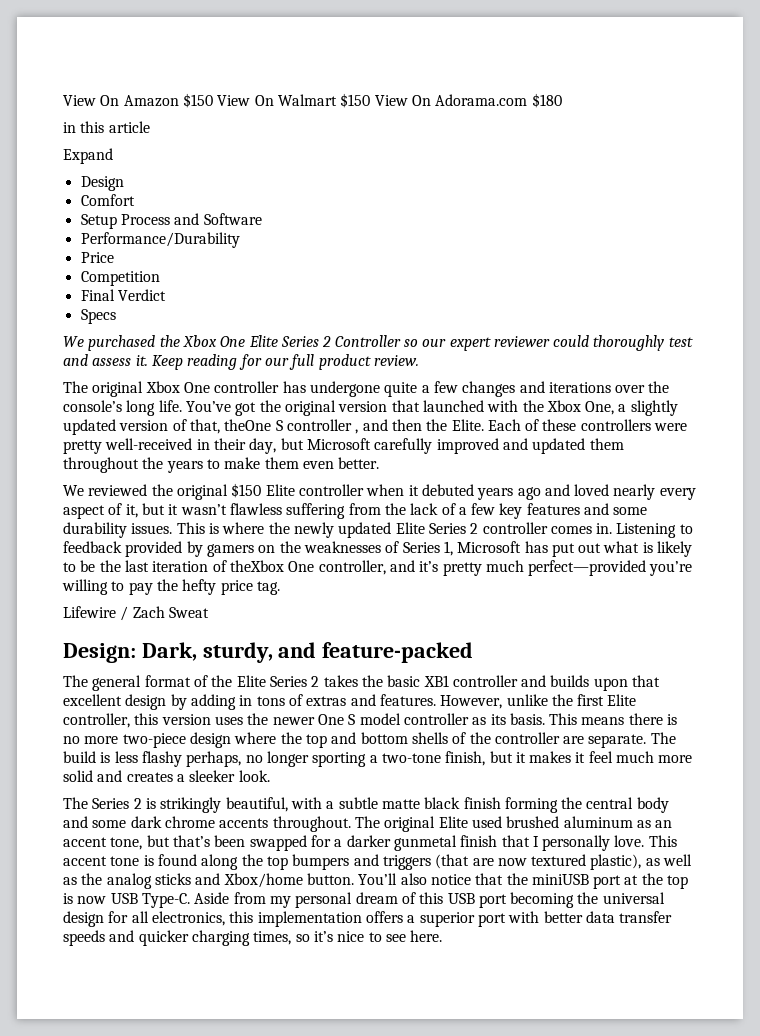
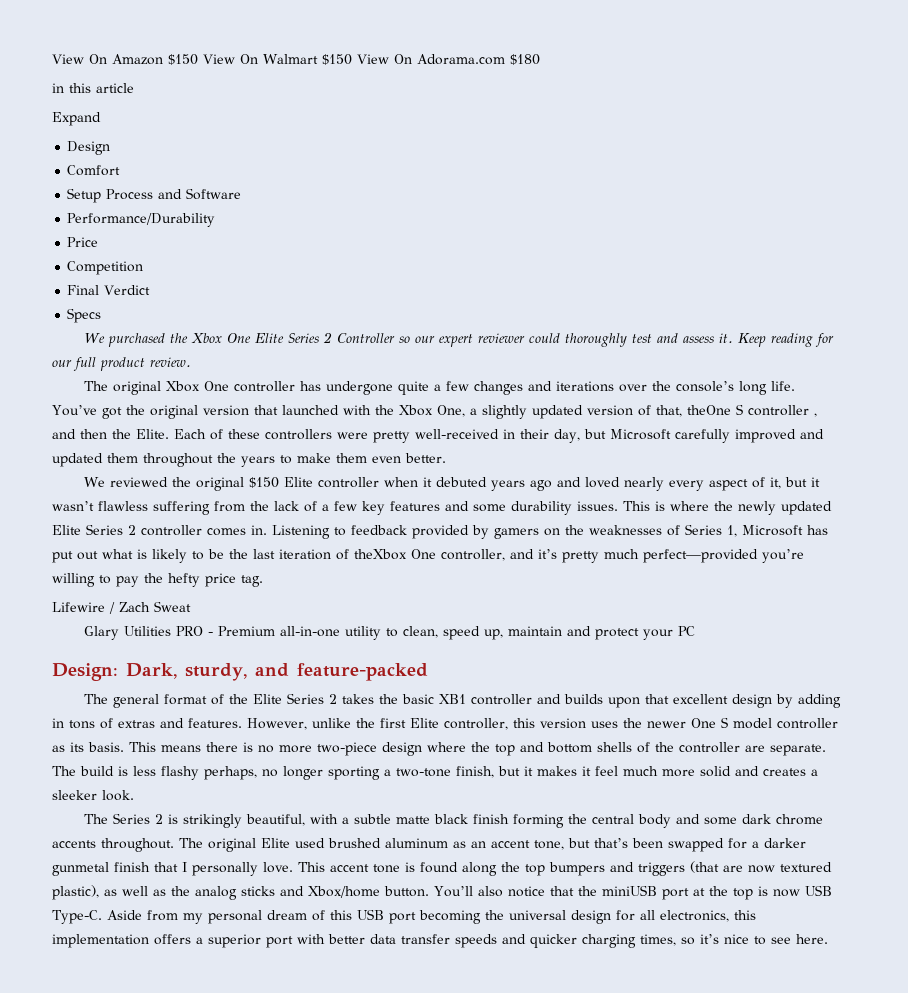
(209, 612) none -> [83,626,695,640] // Glary Utilities PRO - Premium all-in-one utility to clean, speed up, maintain and protect your PC

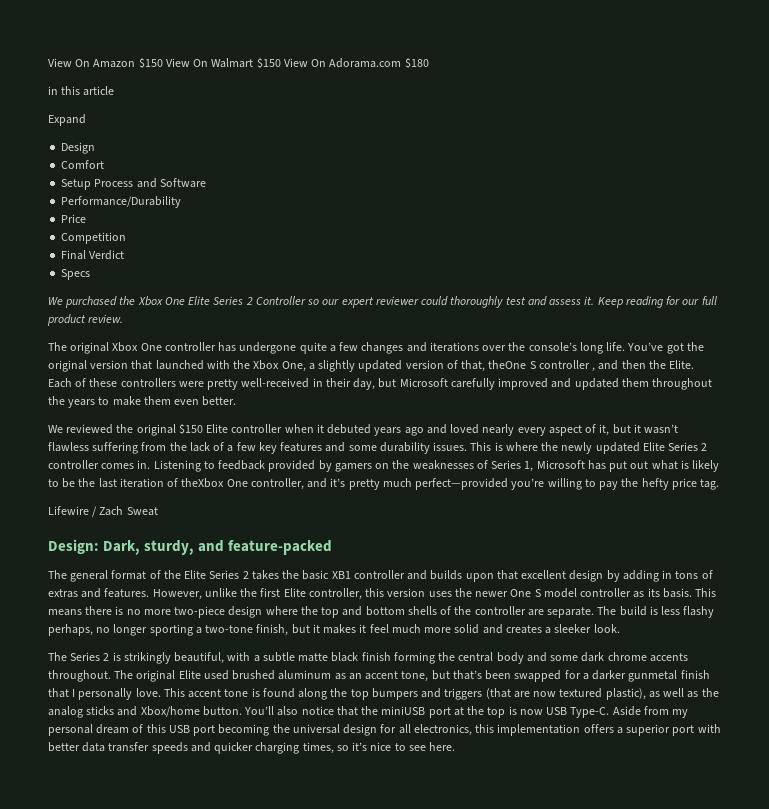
[83,626,695,640] // Glary Utilities PRO - Premium all-in-one utility to clean, speed up, maintain and protect your PC -> (158, 511) none

